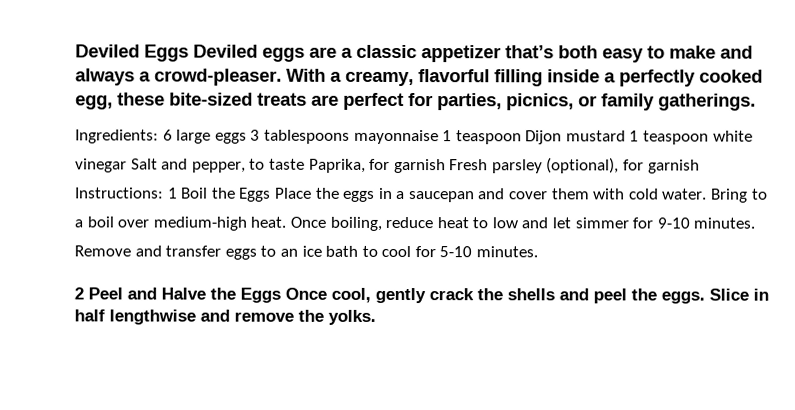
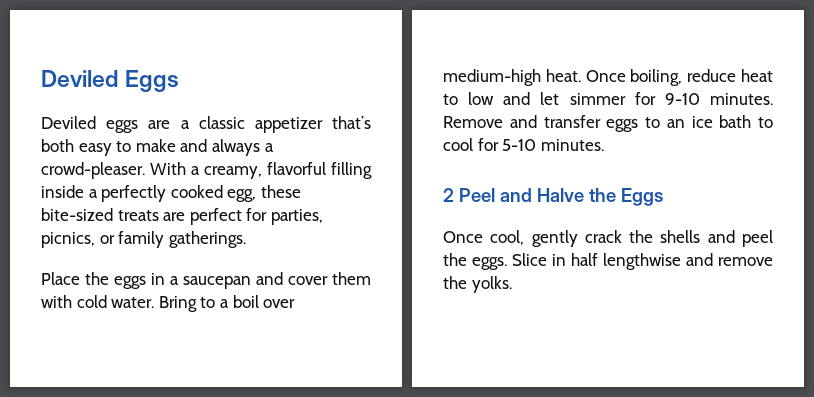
(189, 53) none -> (180, 81) //
[75,129,753,145] [75,157,700,174] [75,187,272,202] Ingredients: 6 large eggs 3 tablespoons mayonnaise 1 teaspoon Dijon mustard 1 teaspoon white vinegar Salt and pepper, to taste Paprika, for garnish Fresh parsley (optional), for garnish Instructions: 1 Boil the Eggs -> (246, 239) none
(281, 295) none -> (663, 197) //

